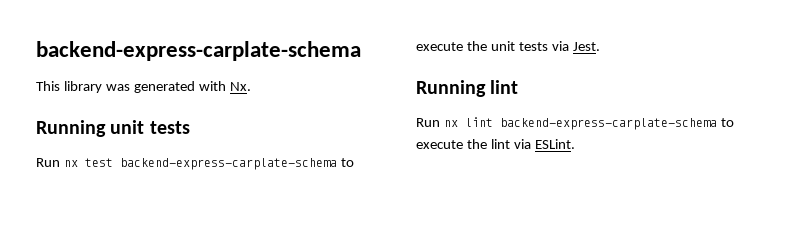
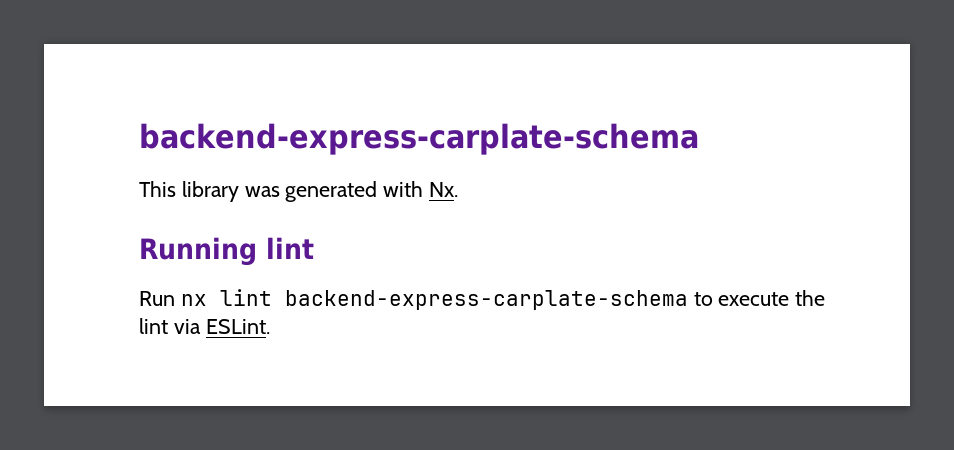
[36,120,190,137] [36,158,354,170] [416,41,600,51] // Running unit tests // Run nx test backend-express-carplate-schema to execute the unit tests via Jest. -> (459, 189) none

